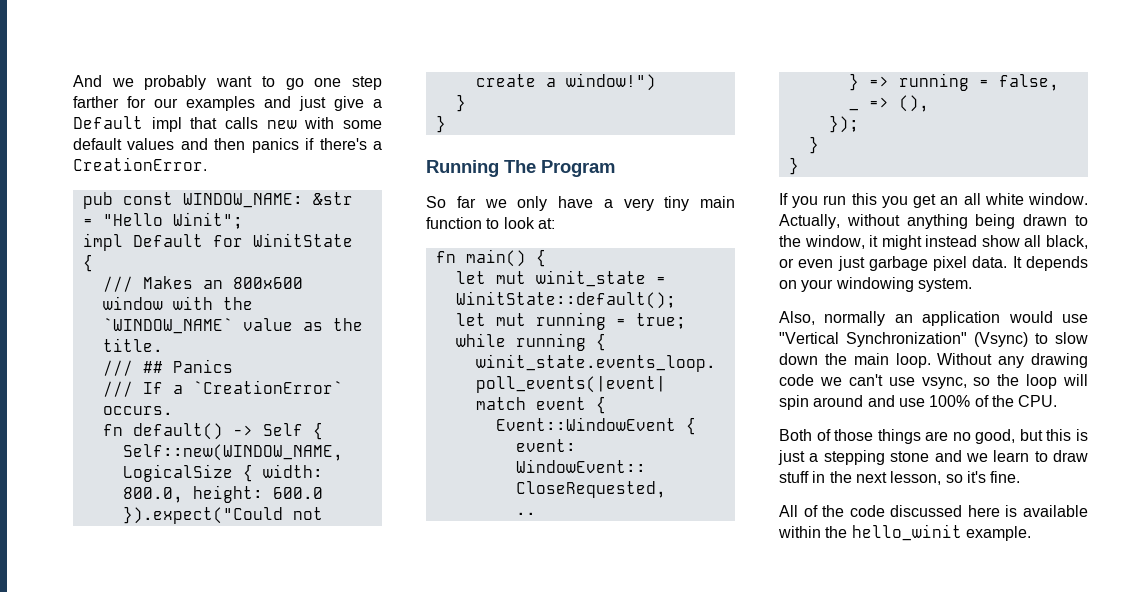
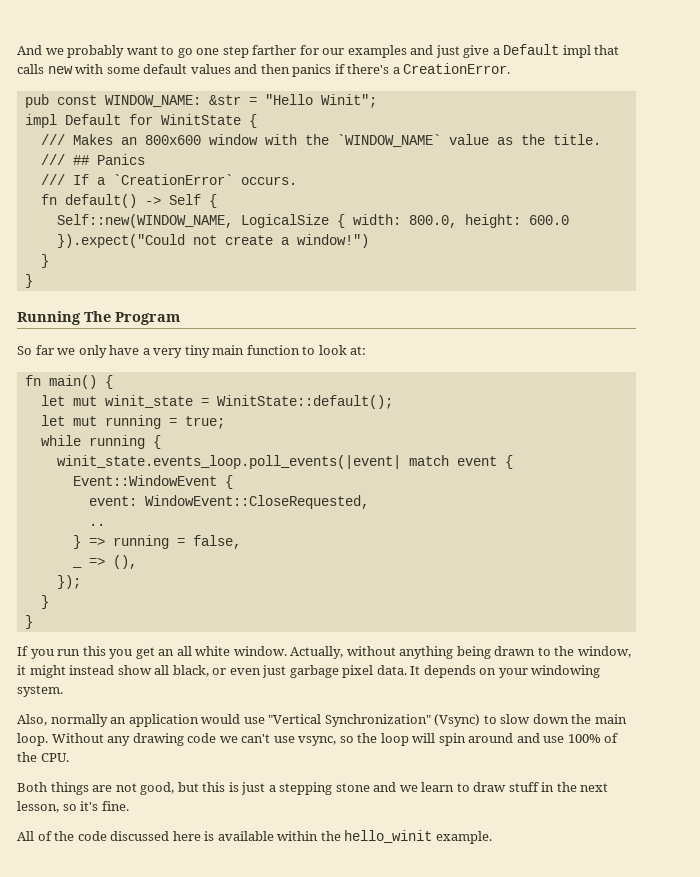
[816,429,874,441] of those -> (47, 787) none
[952,432,971,441] no -> [115,783,137,792] not

